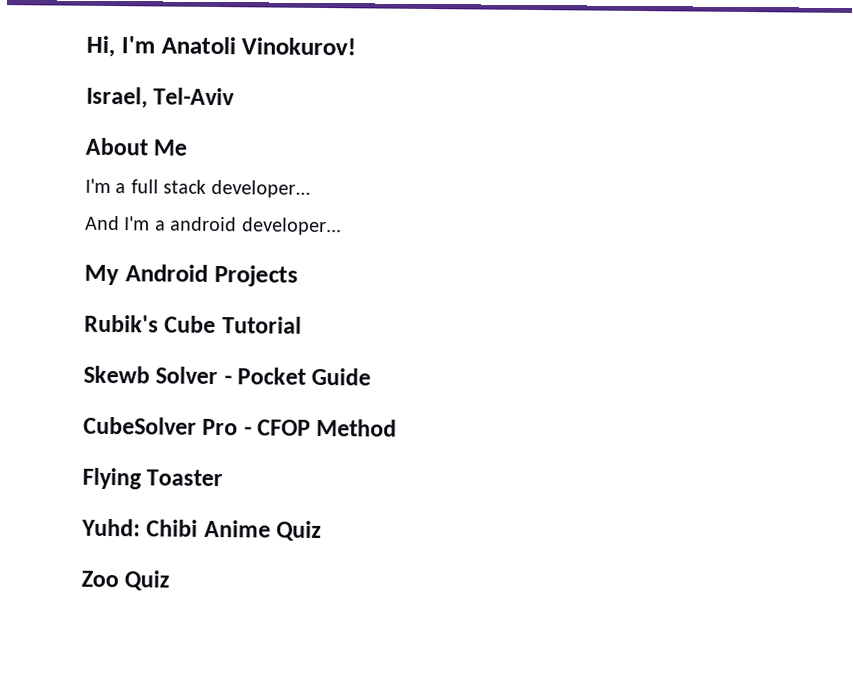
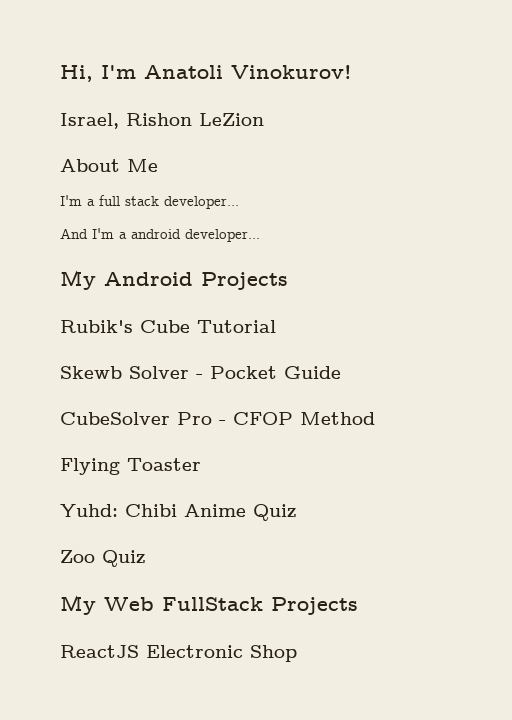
[153,87,236,106] Tel-Aviv -> [126,113,264,126] Rishon LeZion
(171, 580) none -> [60,595,358,615] [60,645,297,662] // My Web FullStack Projects // ReactJS Electronic Shop

